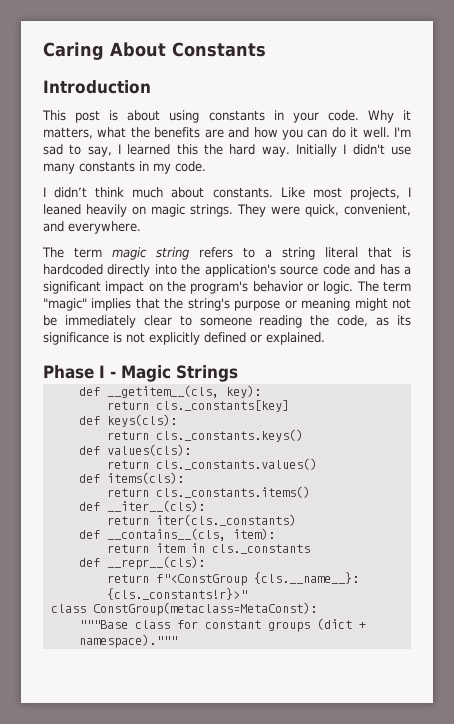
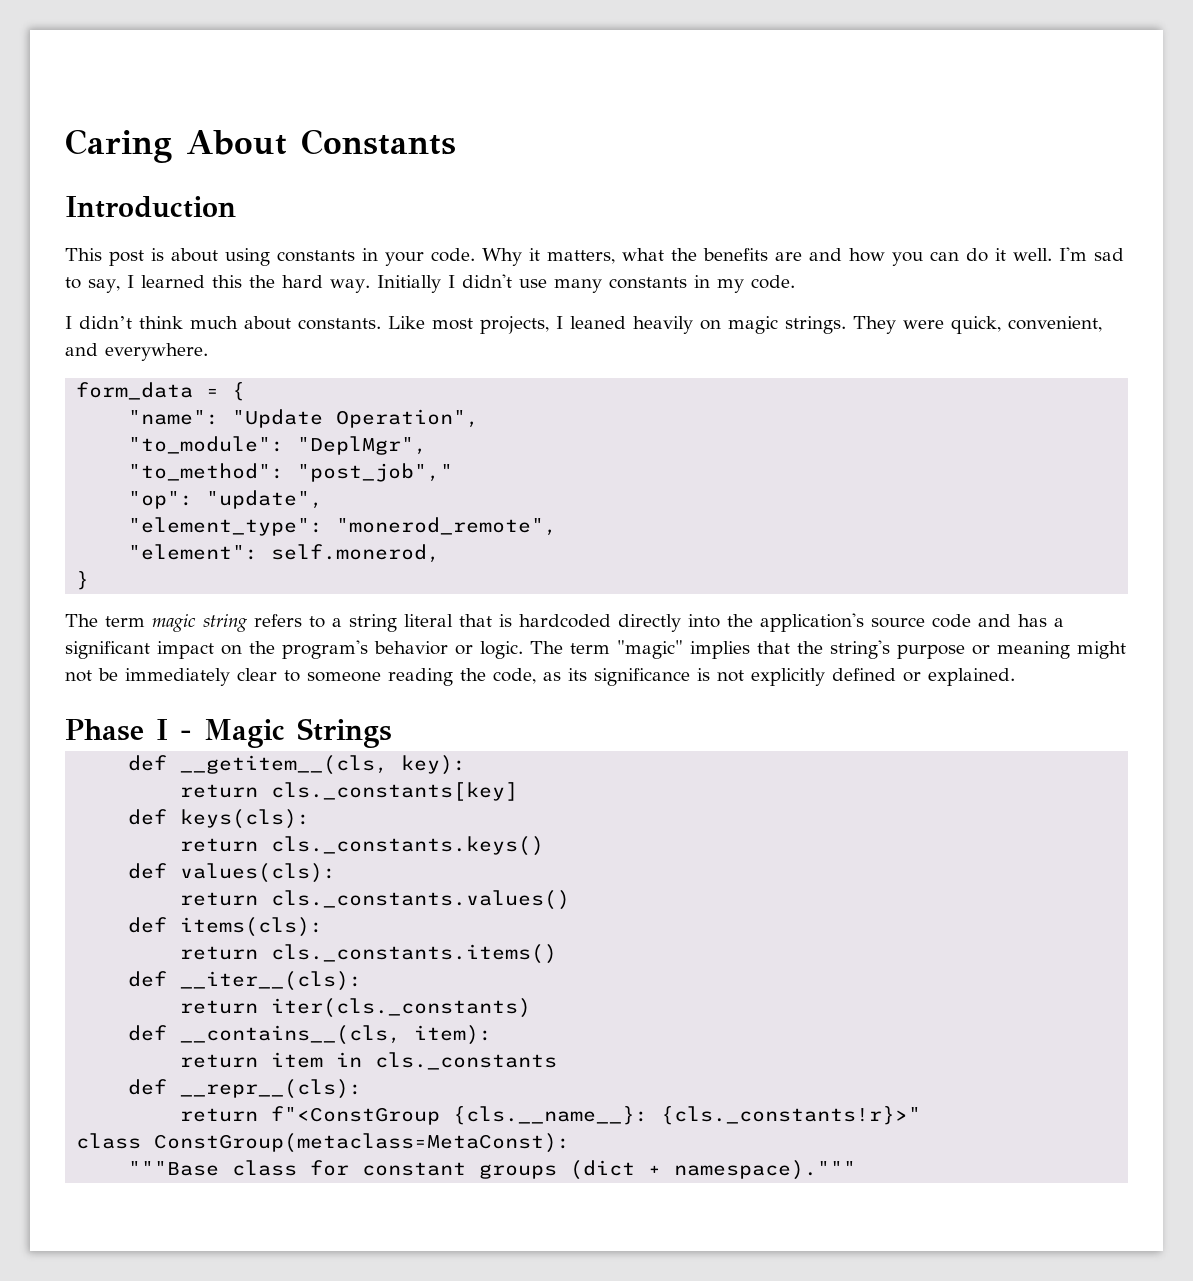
(141, 227) none -> [76,382,246,401] [128,409,480,428] [128,436,428,455] [128,463,454,482] [128,490,324,509] [128,517,558,536] [128,544,441,563] [76,571,90,590] // form_data = { // "name": "Update Operation", // "to_module": "DeplMgr", // "to_method": "post_job"," // "op": "update", // "element_type": "monerod_remote", // "element": self.monerod, // }

